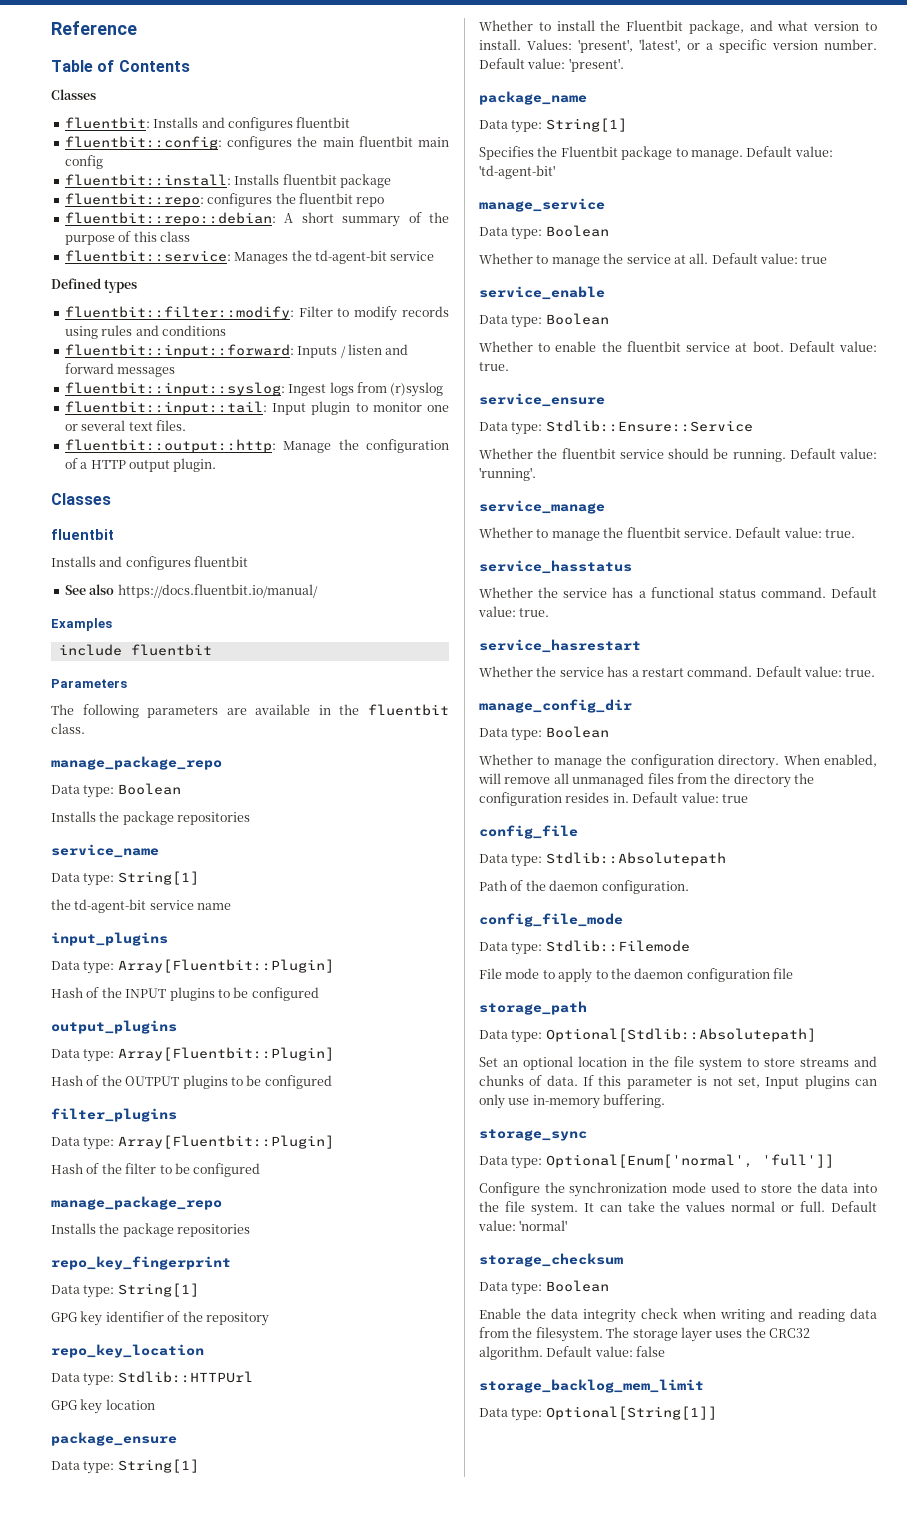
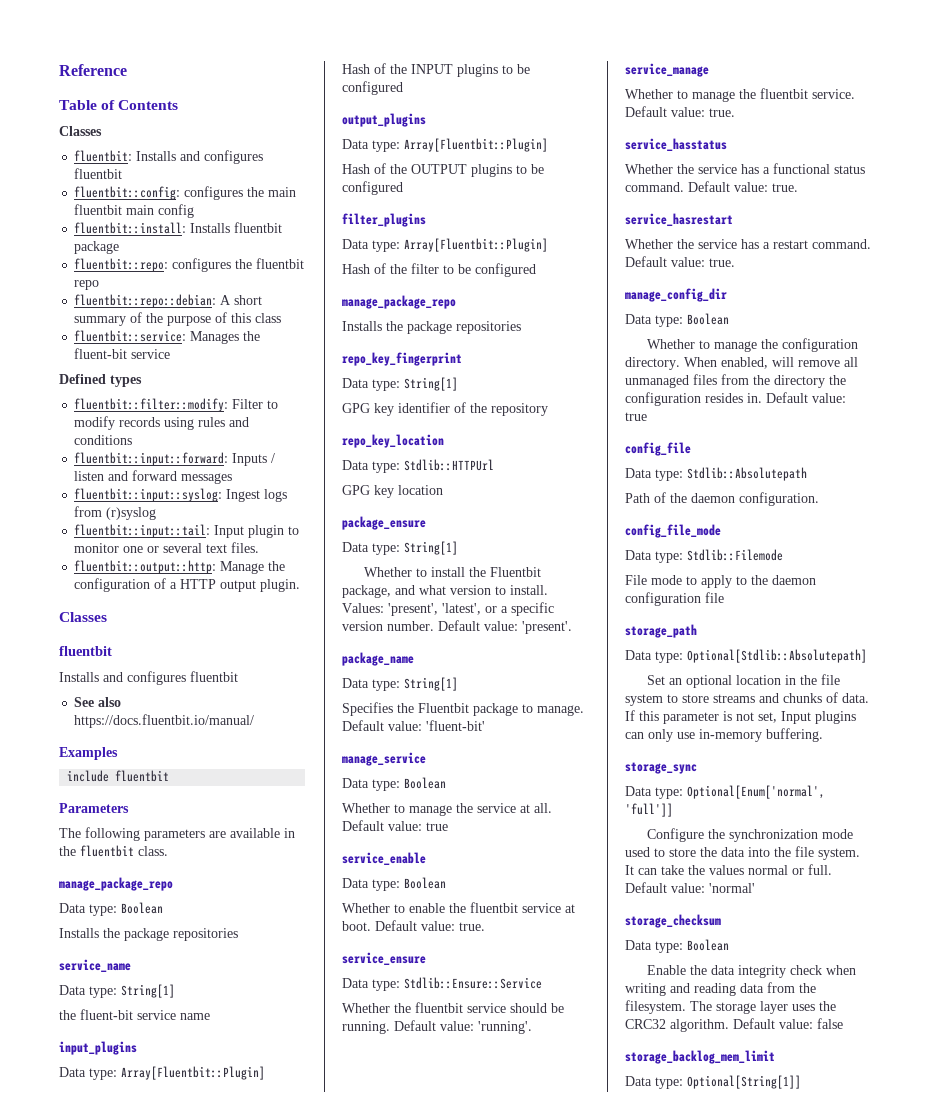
[314,250,387,264] td-agent-bit -> [74,348,128,359] fluent-bit
[74,899,147,913] td-agent-bit -> [80,1009,133,1020] fluent-bit
[479,165,555,179] 'td-agent-bit' -> [426,720,485,731] 'fluent-bit'

